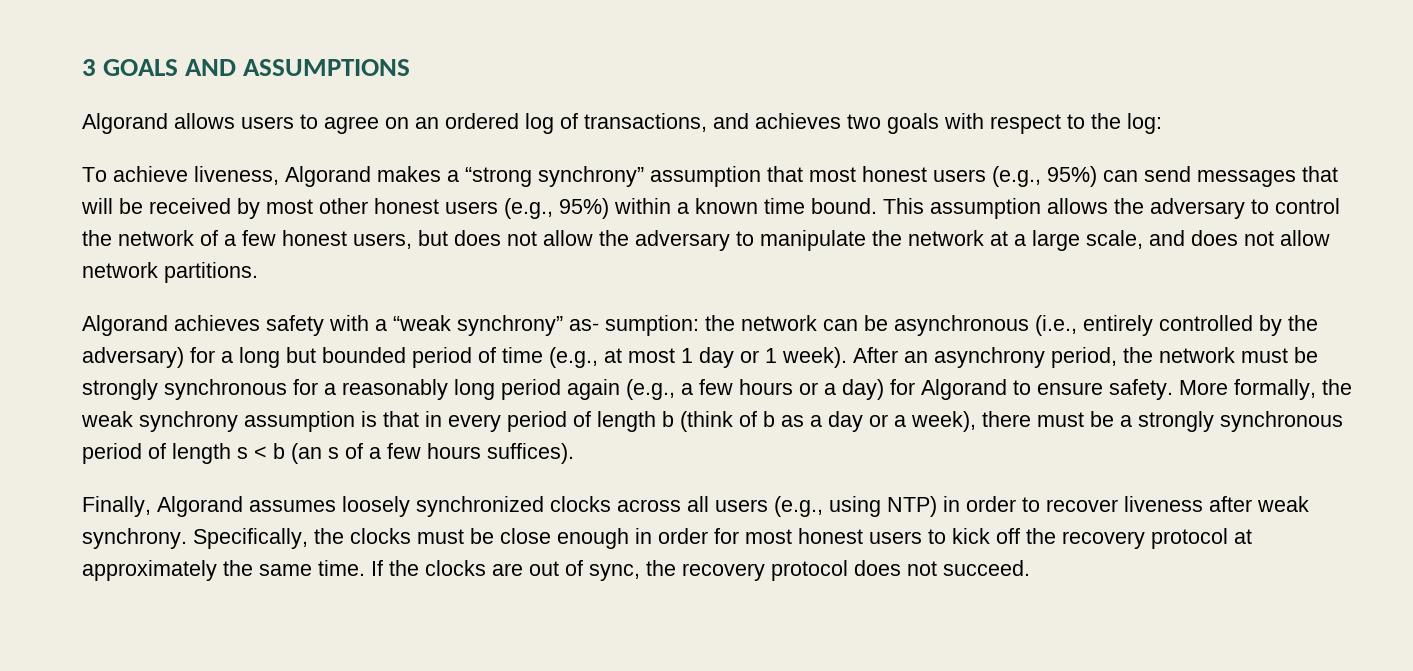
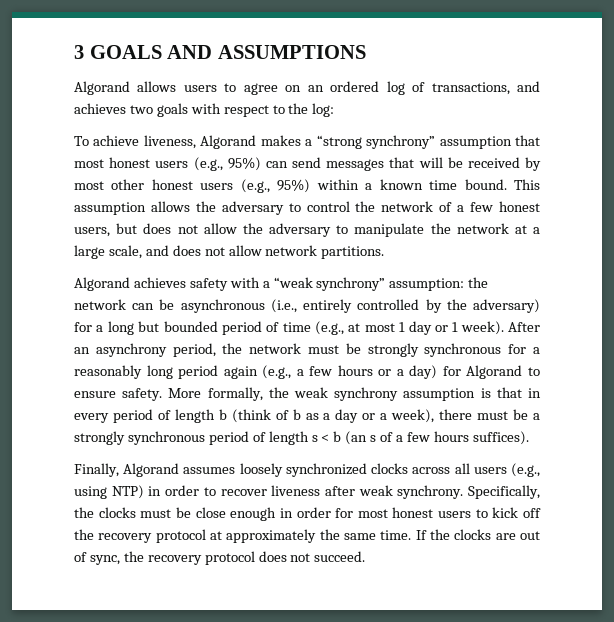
[569,315,699,336] as- sumption: -> [389,278,465,291] assumption:

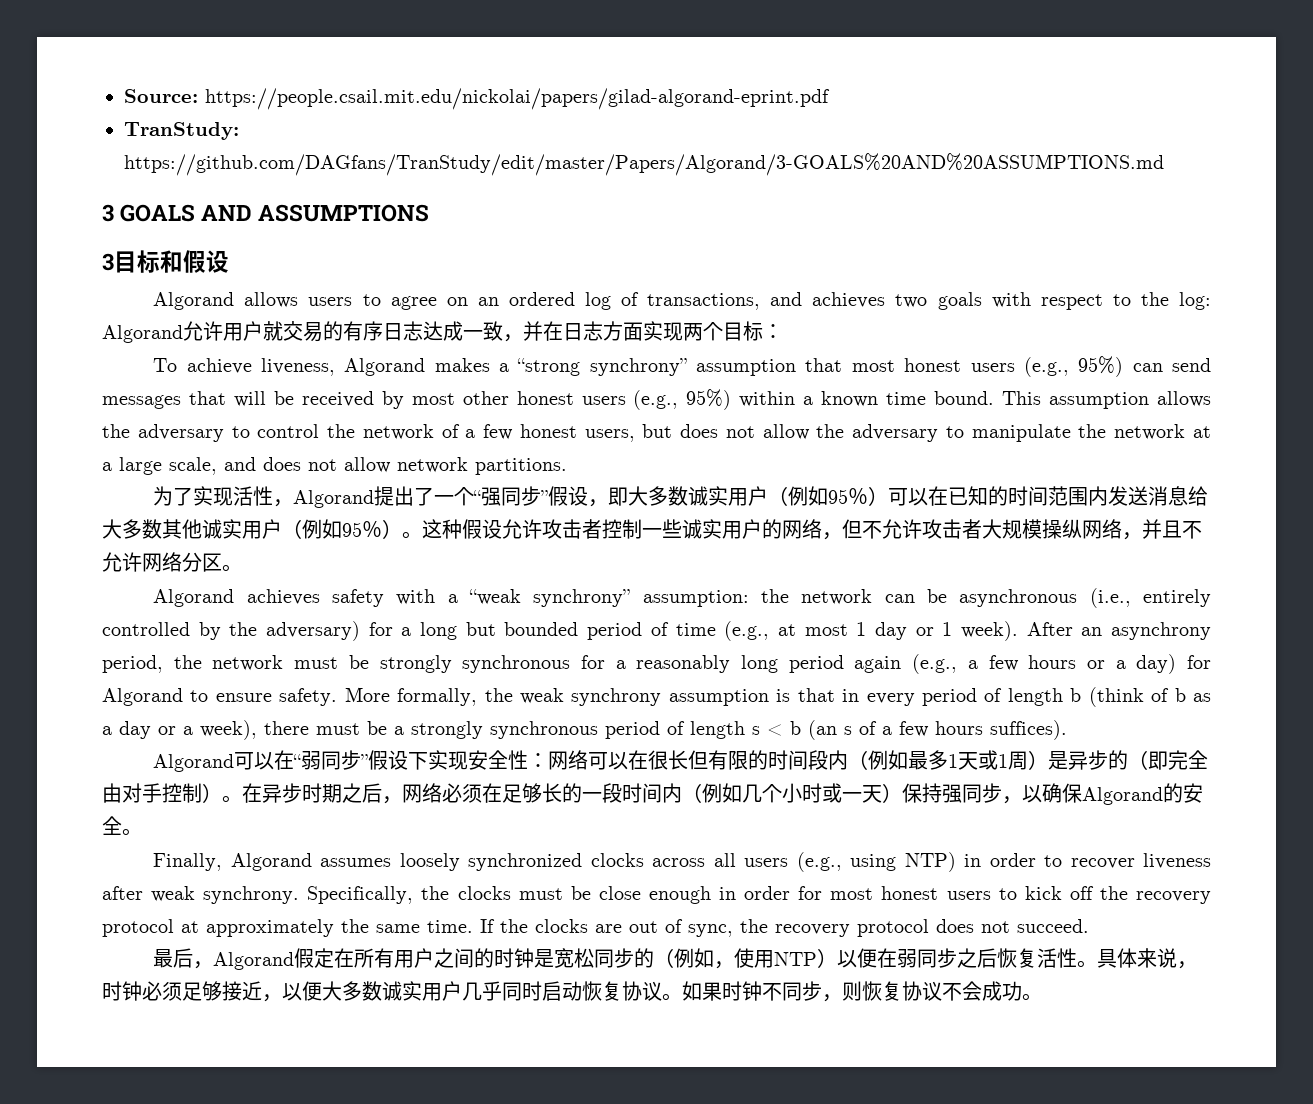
(74, 52) none -> [124,88,830,110] [124,122,239,140] [124,153,1164,176] Source: https://people.csail.mit.edu/nickolai/papers/gilad-algorand-eprint.pdf // TranStudy: https://github.com/DAGfans/TranStudy/edit/master/Papers/Algorand/3-GOALS%20AND%20ASSUMPTIONS.md //
(366, 52) none -> [102,250,229,273] // 3目标和假设
(335, 110) none -> [102,321,783,343] Algorand允许用户就交易的有序日志达成一致，并在日志方面实现两个目标：
(385, 252) none -> [153,486,1209,508] [102,519,1202,540] [102,552,242,572] // 为了实现活性，Algorand提出了一个“强同步”假设，即大多数诚实用户（例如95％）可以在已知的时间范围内发送消息给大多数其他诚实用户（例如95％）。这种假设允许攻击者控制一些诚实用户的网络，但不允许攻击者大规模操纵网络，并且不允许网络分区。
(529, 438) none -> [153,750,1209,772] [102,783,1203,805] [102,816,142,836] // Algorand可以在“弱同步”假设下实现安全性：网络可以在很长但有限的时间段内（例如最多1天或1周）是异步的（即完全由对手控制）。在异步时期之后，网络必须在足够长的一段时间内（例如几个小时或一天）保持强同步，以确保Algorand的安全。
(366, 556) none -> [153,948,1198,970] [102,981,1042,1002] // 最后，Algorand假定在所有用户之间的时钟是宽松同步的（例如，使用NTP）以便在弱同步之后恢复活性。具体来说，时钟必须足够接近，以便大多数诚实用户几乎同时启动恢复协议。如果时钟不同步，则恢复协议不会成功。

